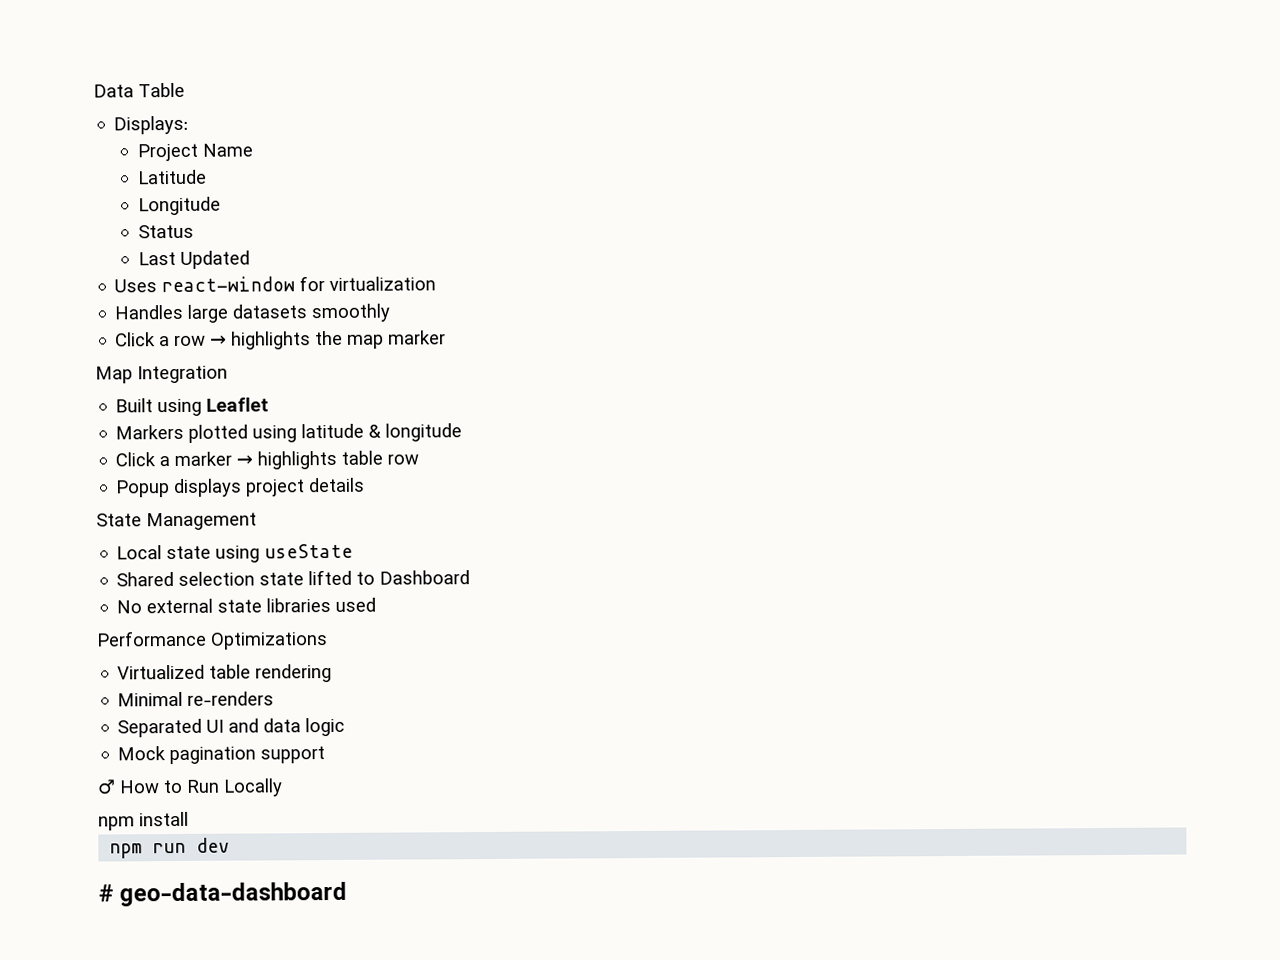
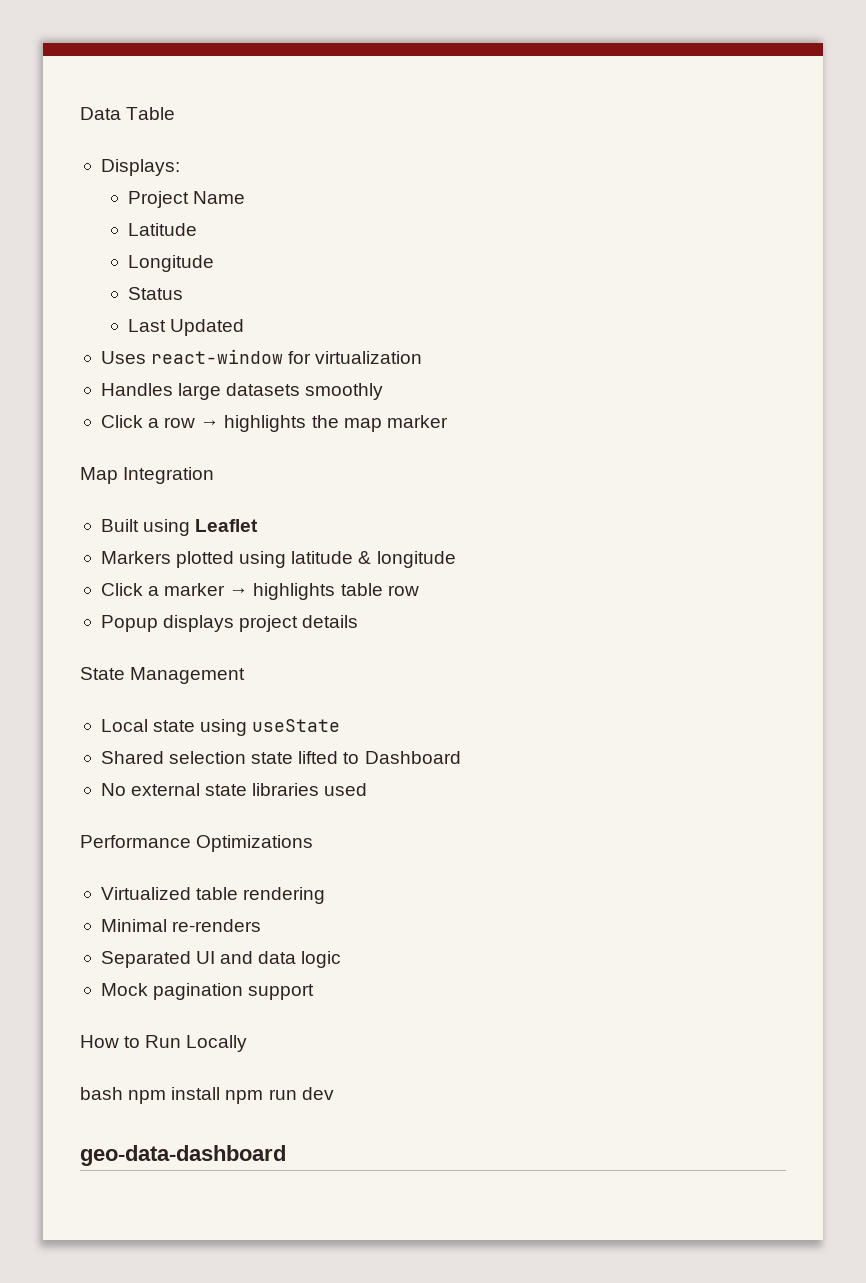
[97,779,116,795] ♂ -> (315, 992) none
(283, 787) none -> [80,1087,123,1100] bash
(189, 819) // -> (221, 1093) none
[98,884,114,902] # -> (334, 1093) none

